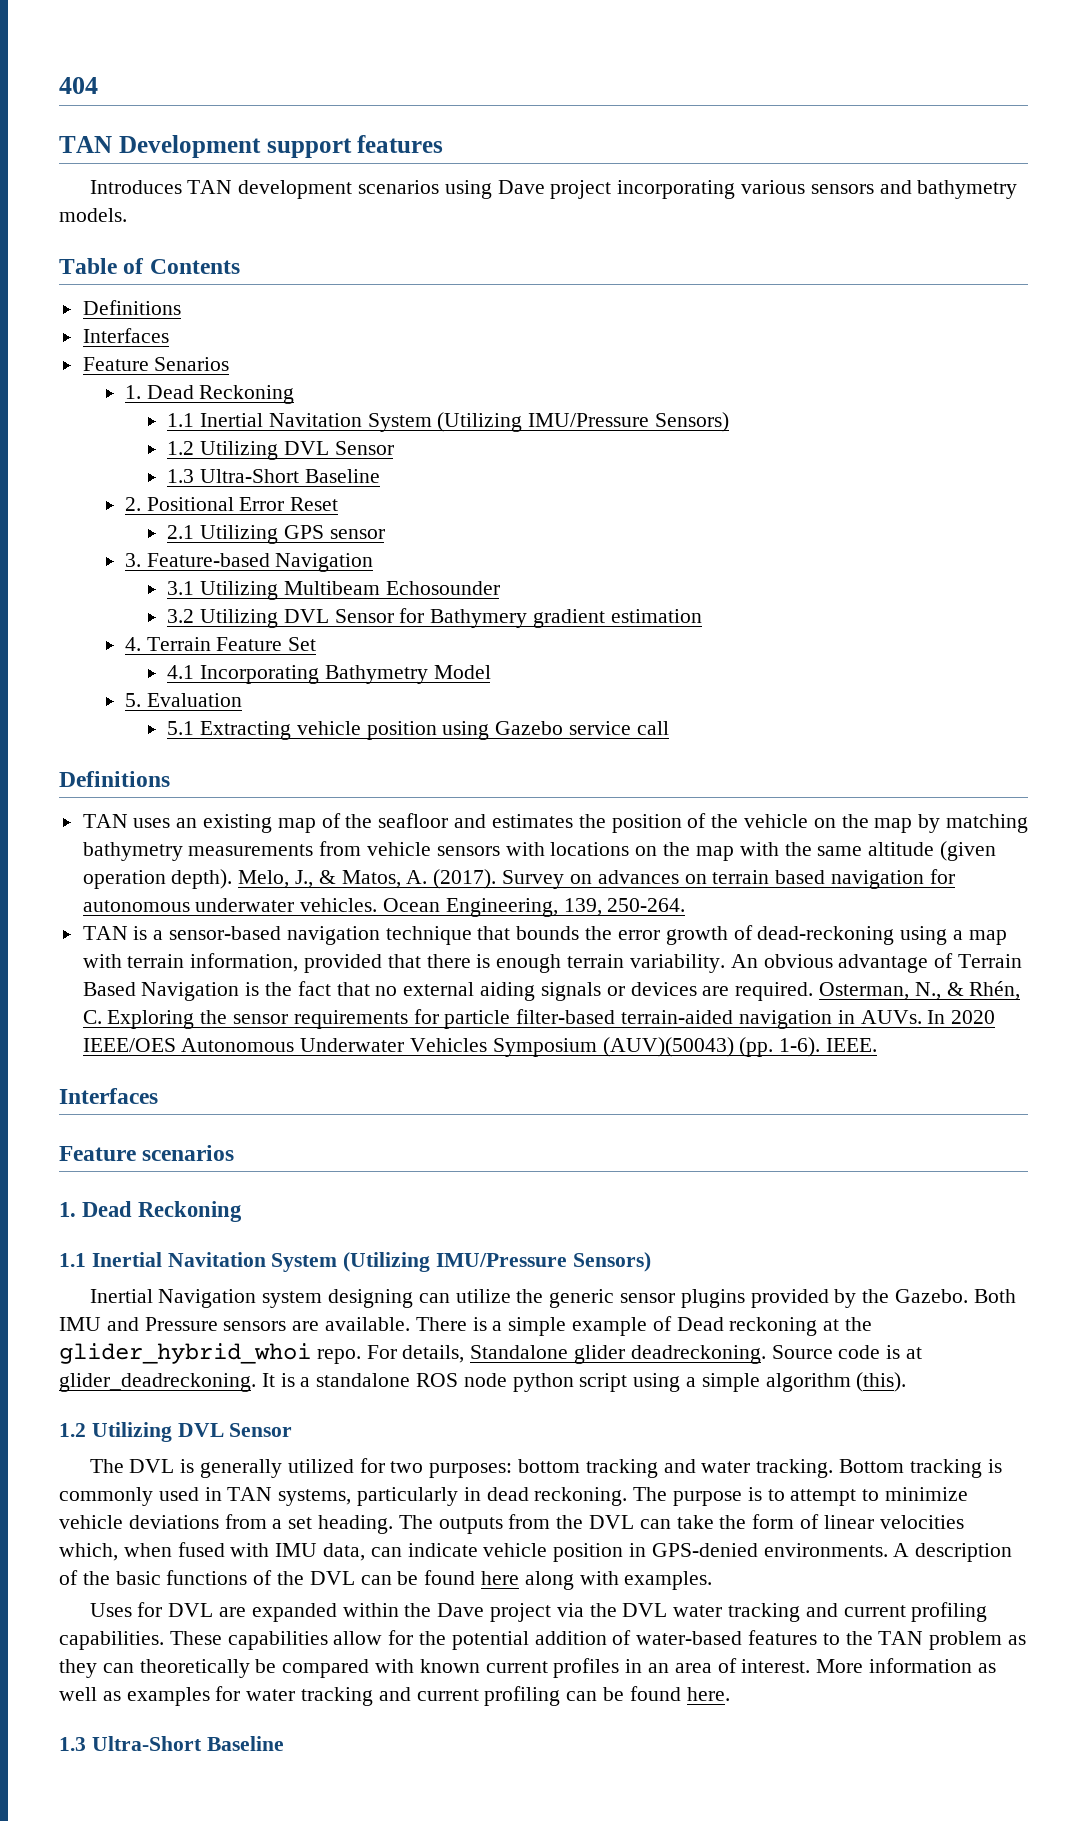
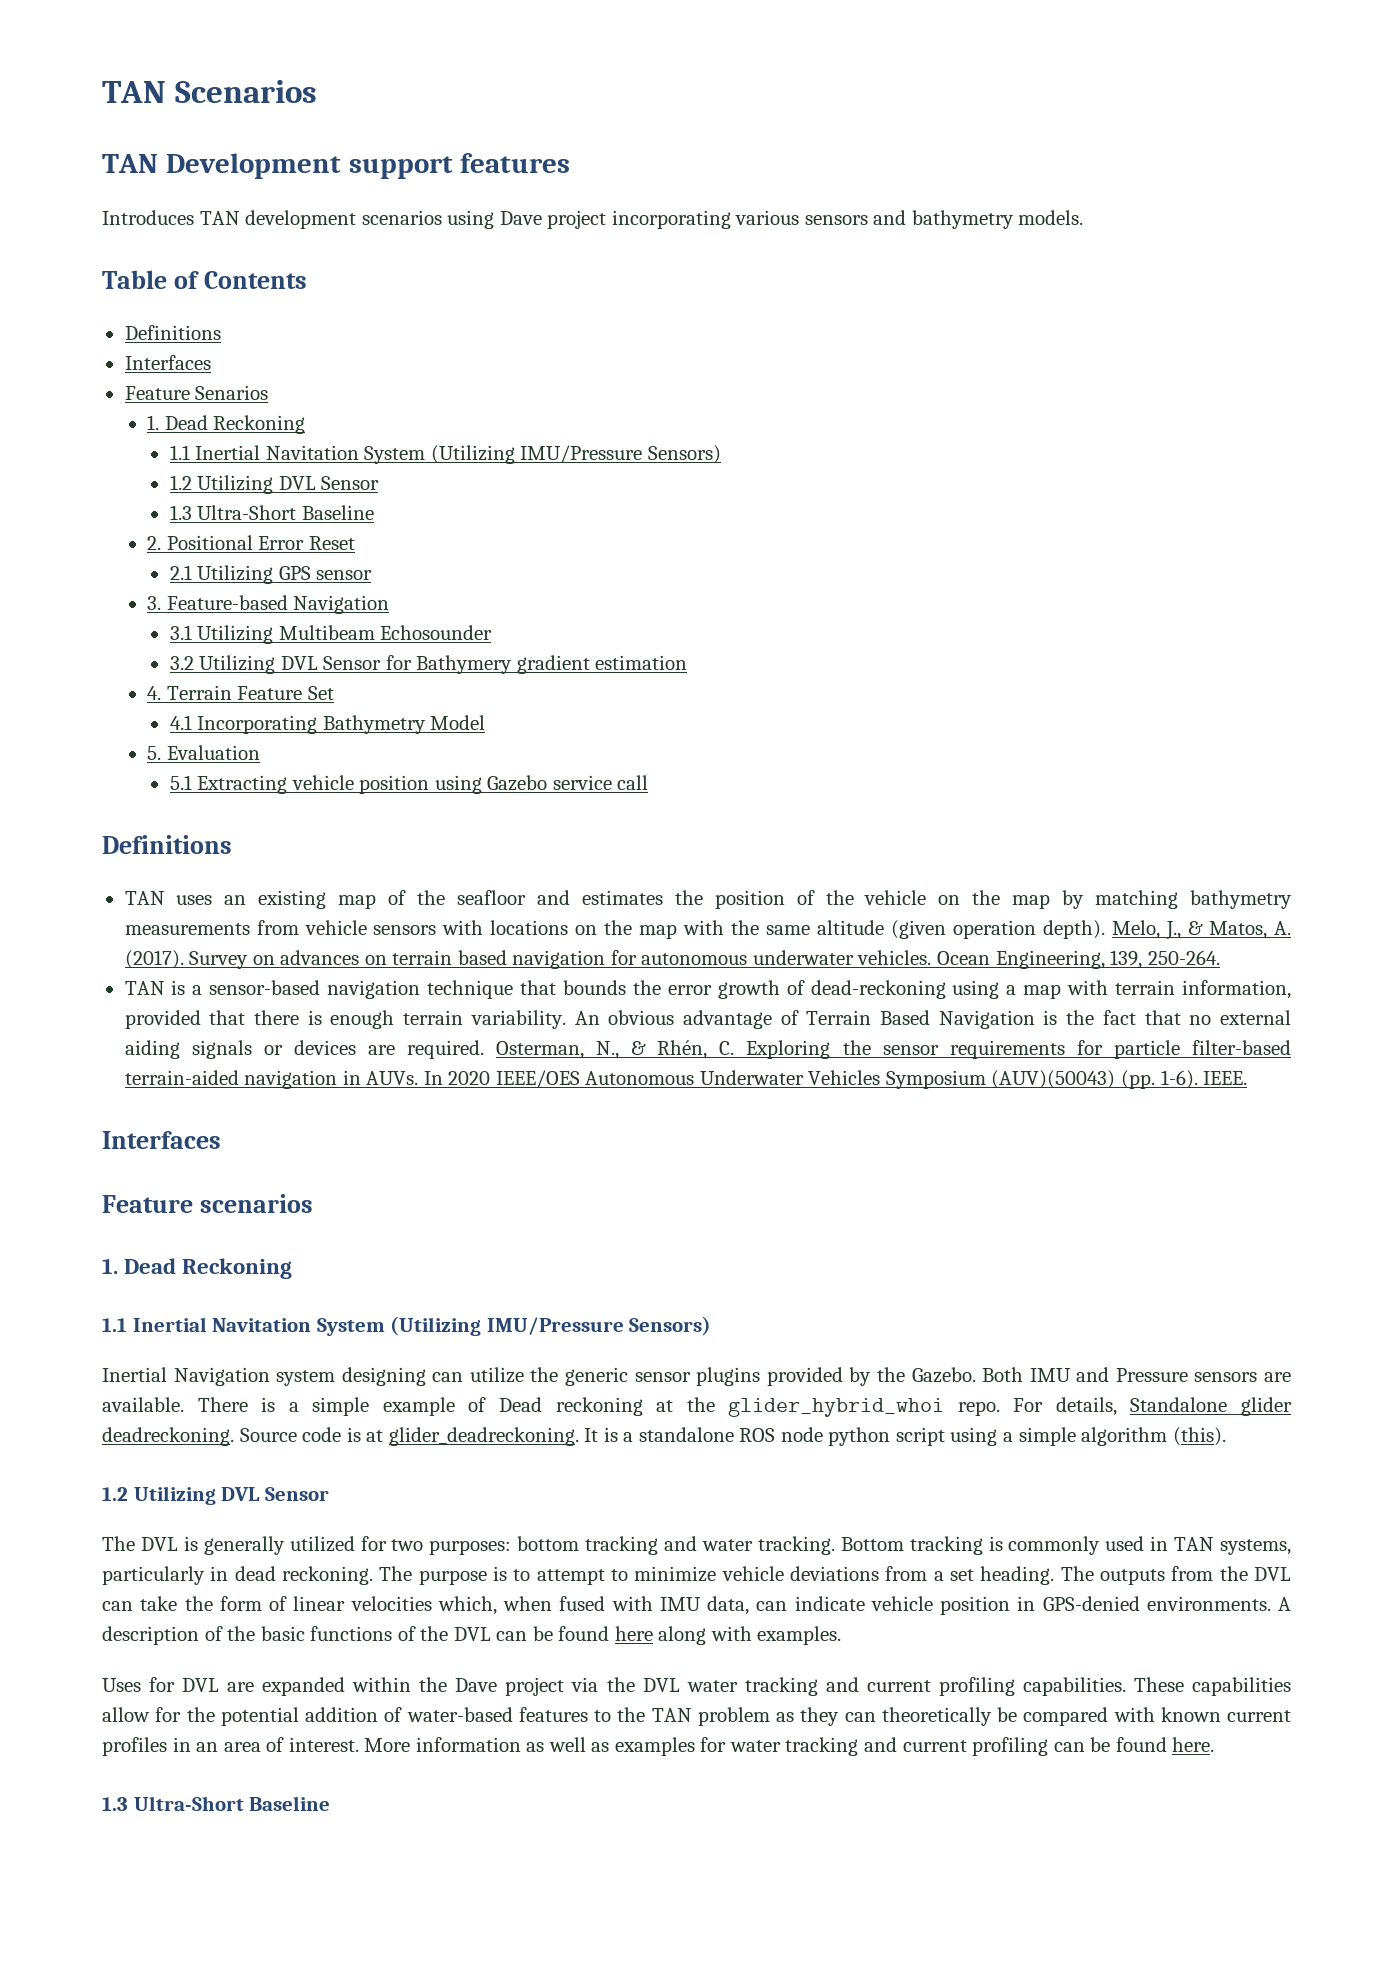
[59,77,98,94] 404 -> [102,80,317,103] TAN Scenarios

